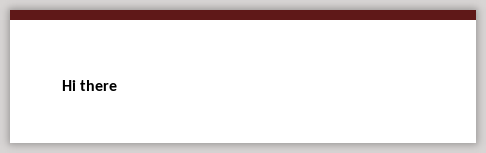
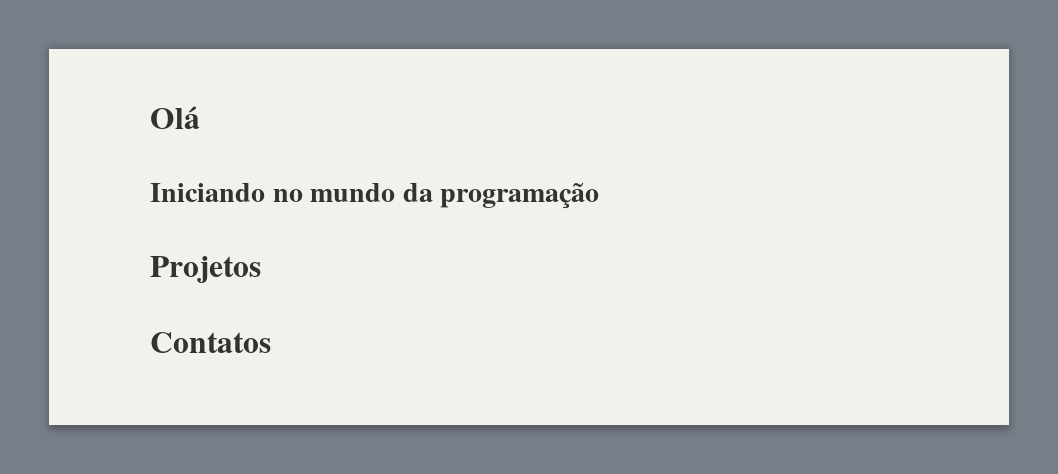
[62,80,118,91] Hi there -> [150,106,200,129] [150,183,600,209] [150,256,261,283] [150,332,271,353] Olá // Iniciando no mundo da programação // Projetos // Contatos

